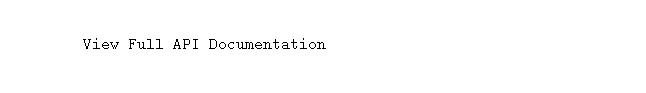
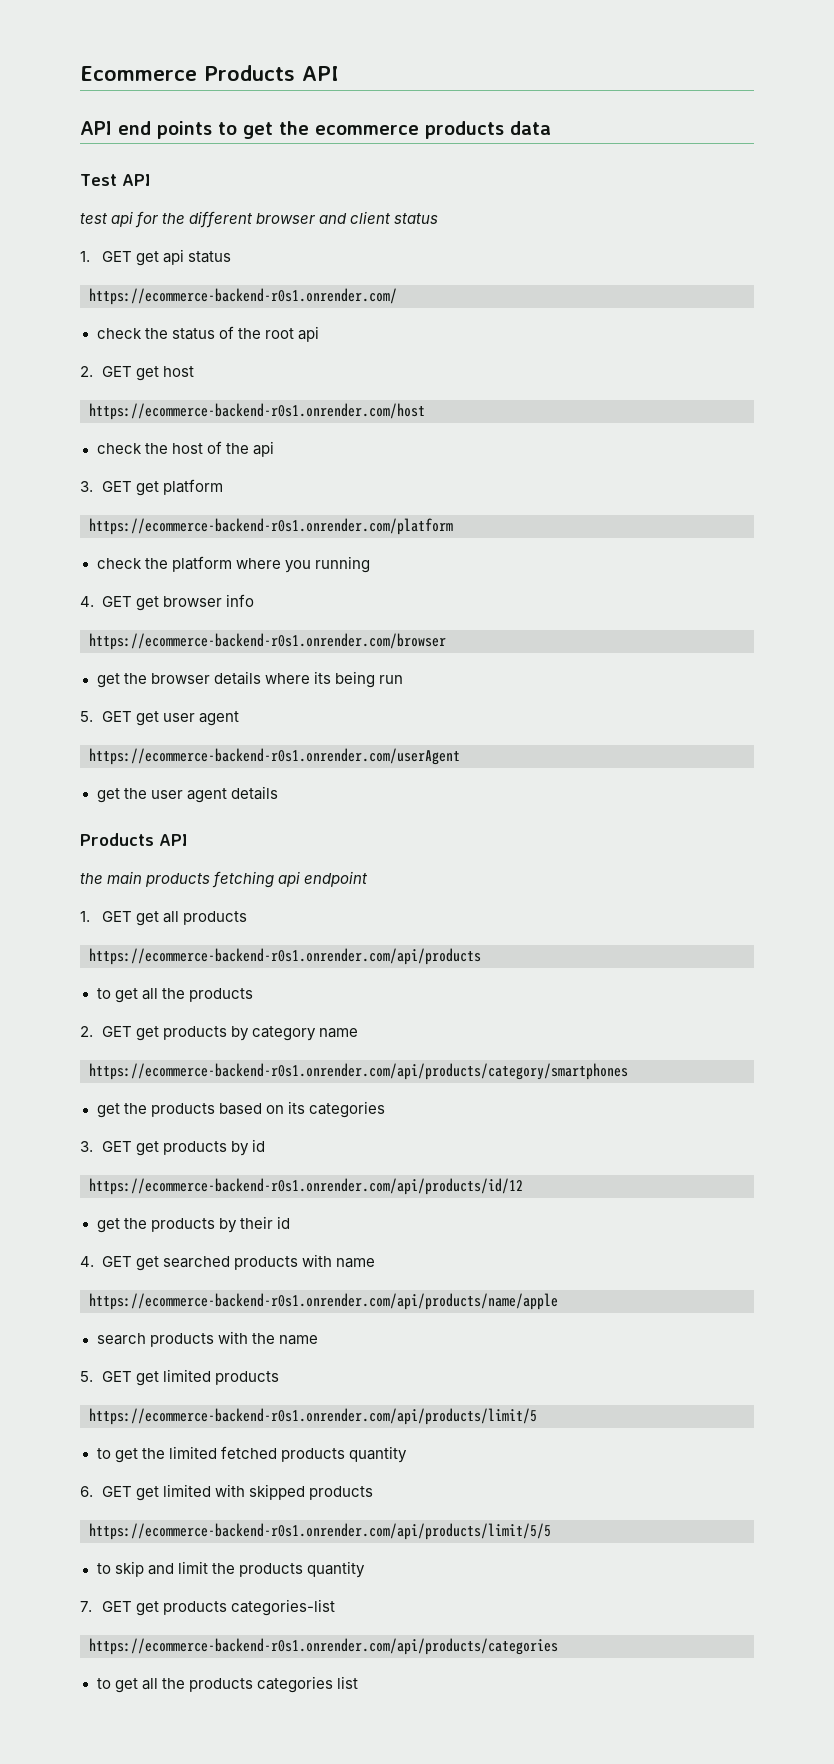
[83,37,326,51] View Full API Documentation -> [80,65,339,81] [80,121,551,139] [80,174,150,186] [80,211,439,228] [80,249,231,266] [89,288,397,305] [96,326,319,342] [80,366,194,381] [89,403,425,420] [96,441,274,457] [80,479,223,496] [89,518,453,535] [96,556,370,573] [80,594,254,611] [89,633,446,650] [96,671,403,688] [80,711,239,726] [89,748,460,765] [96,786,278,803] [80,833,187,846] [80,871,369,888] [80,911,247,926] [89,948,481,965] [96,988,253,1003] [80,1026,358,1041] [89,1063,628,1080] [96,1101,385,1118] [80,1139,265,1156] [89,1178,523,1195] [96,1216,290,1233] [80,1254,375,1271] [89,1293,558,1310] [96,1331,318,1347] [80,1369,279,1386] [89,1408,537,1425] [96,1446,407,1463] [80,1484,373,1501] [89,1523,551,1540] [96,1561,365,1578] [80,1599,335,1616] [89,1638,558,1655] [96,1676,358,1693] Ecommerce Products API // API end points to get the ecommerce products data // Test API // test api for the different browser and client status // 1. GET get api status // https://ecommerce-backend-r0s1.onrender.com/ // check the status of the root api // 2. GET get host // https://ecommerce-backend-r0s1.onrender.com/host // check the host of the api // 3. GET get platform // https://ecommerce-backend-r0s1.onrender.com/platform // check the platform where you running // 4. GET get browser info // https://ecommerce-backend-r0s1.onrender.com/browser // get the browser details where its being run // 5. GET get user agent // https://ecommerce-backend-r0s1.onrender.com/userAgent // get the user agent details // Products API // the main products fetching api endpoint // 1. GET get all products // https://ecommerce-backend-r0s1.onrender.com/api/products // to get all the products // 2. GET get products by category name // https://ecommerce-backend-r0s1.onrender.com/api/products/category/smartphones // get the products based on its categories // 3. GET get products by id // https://ecommerce-backend-r0s1.onrender.com/api/products/id/12 // get the products by their id // 4. GET get searched products with name // https://ecommerce-backend-r0s1.onrender.com/api/products/name/apple // search products with the name // 5. GET get limited products // https://ecommerce-backend-r0s1.onrender.com/api/products/limit/5 // to get the limited fetched products quantity // 6. GET get limited with skipped products // https://ecommerce-backend-r0s1.onrender.com/api/products/limit/5/5 // to skip and limit the products quantity // 7. GET get products categories-list // https://ecommerce-backend-r0s1.onrender.com/api/products/categories // to get all the products categories list

